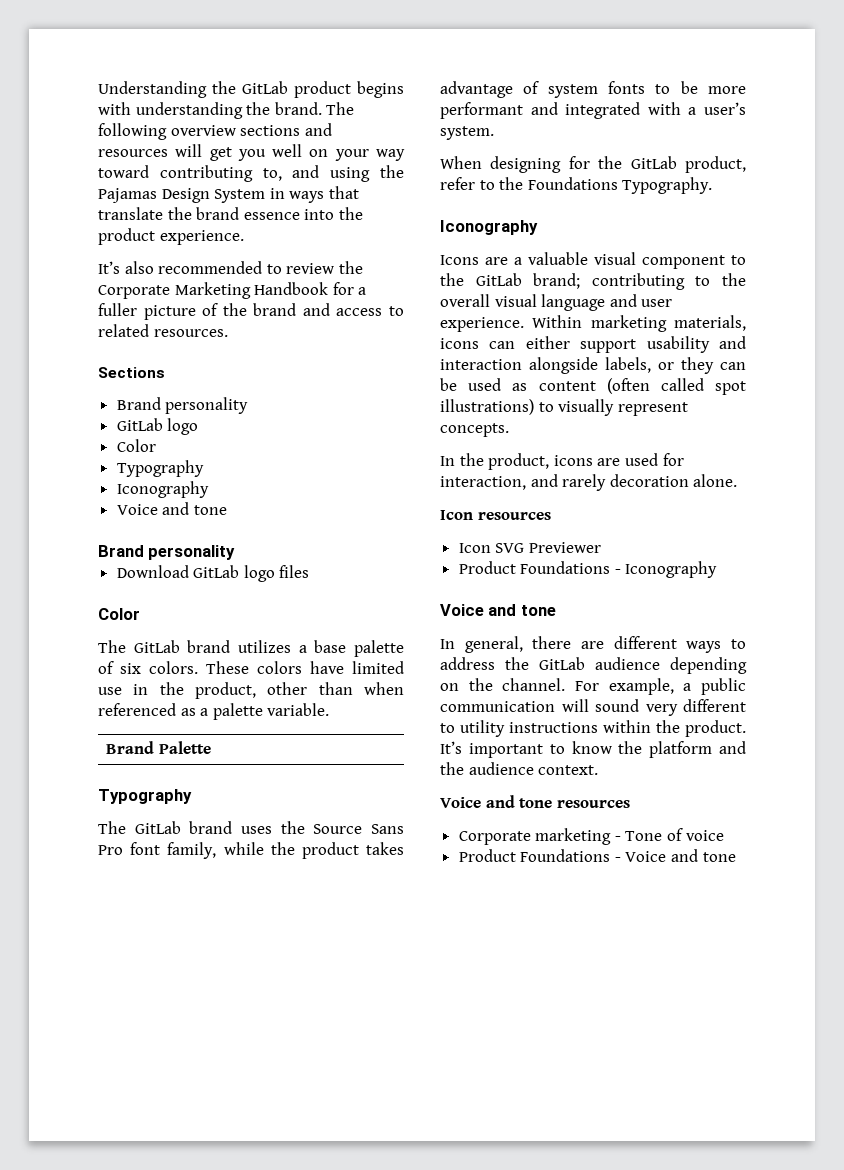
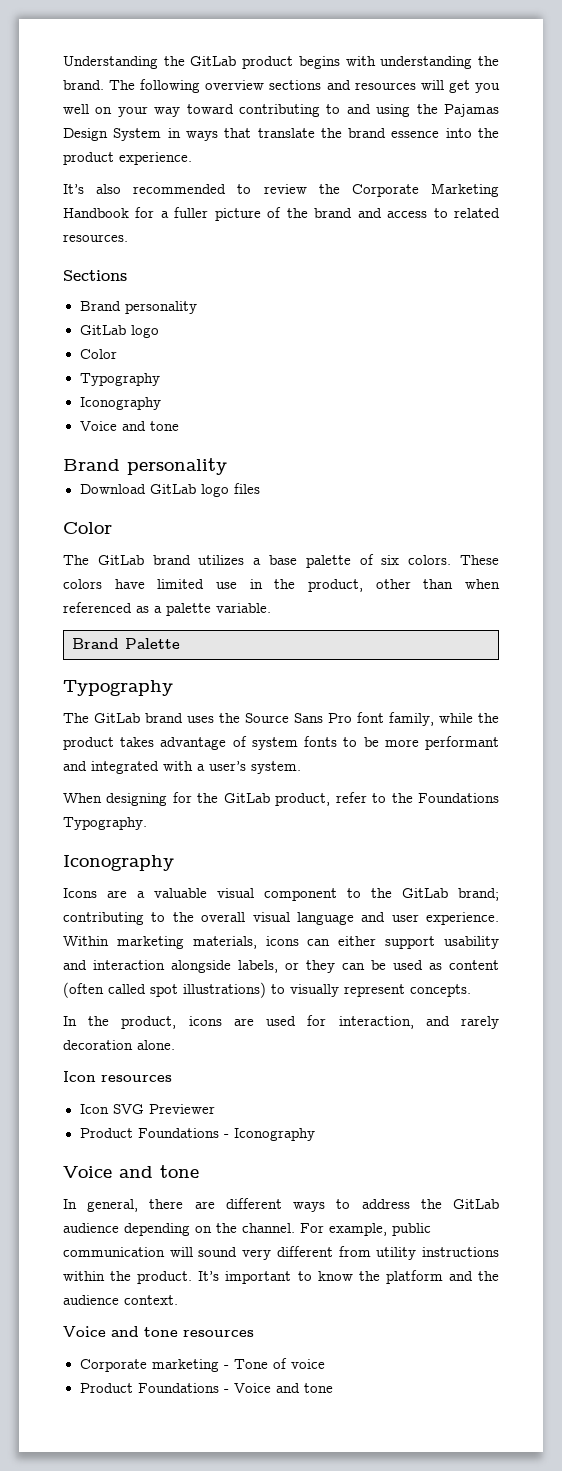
[262,168,282,181] to, -> [326,104,341,114] to
[683,683,692,691] a -> (387, 1229) none
[440,723,455,733] to -> [338,1246,371,1257] from

